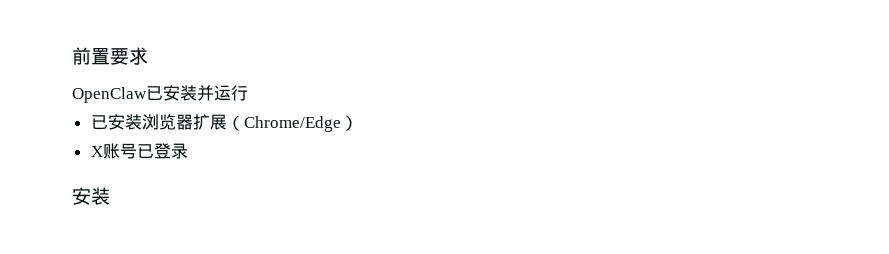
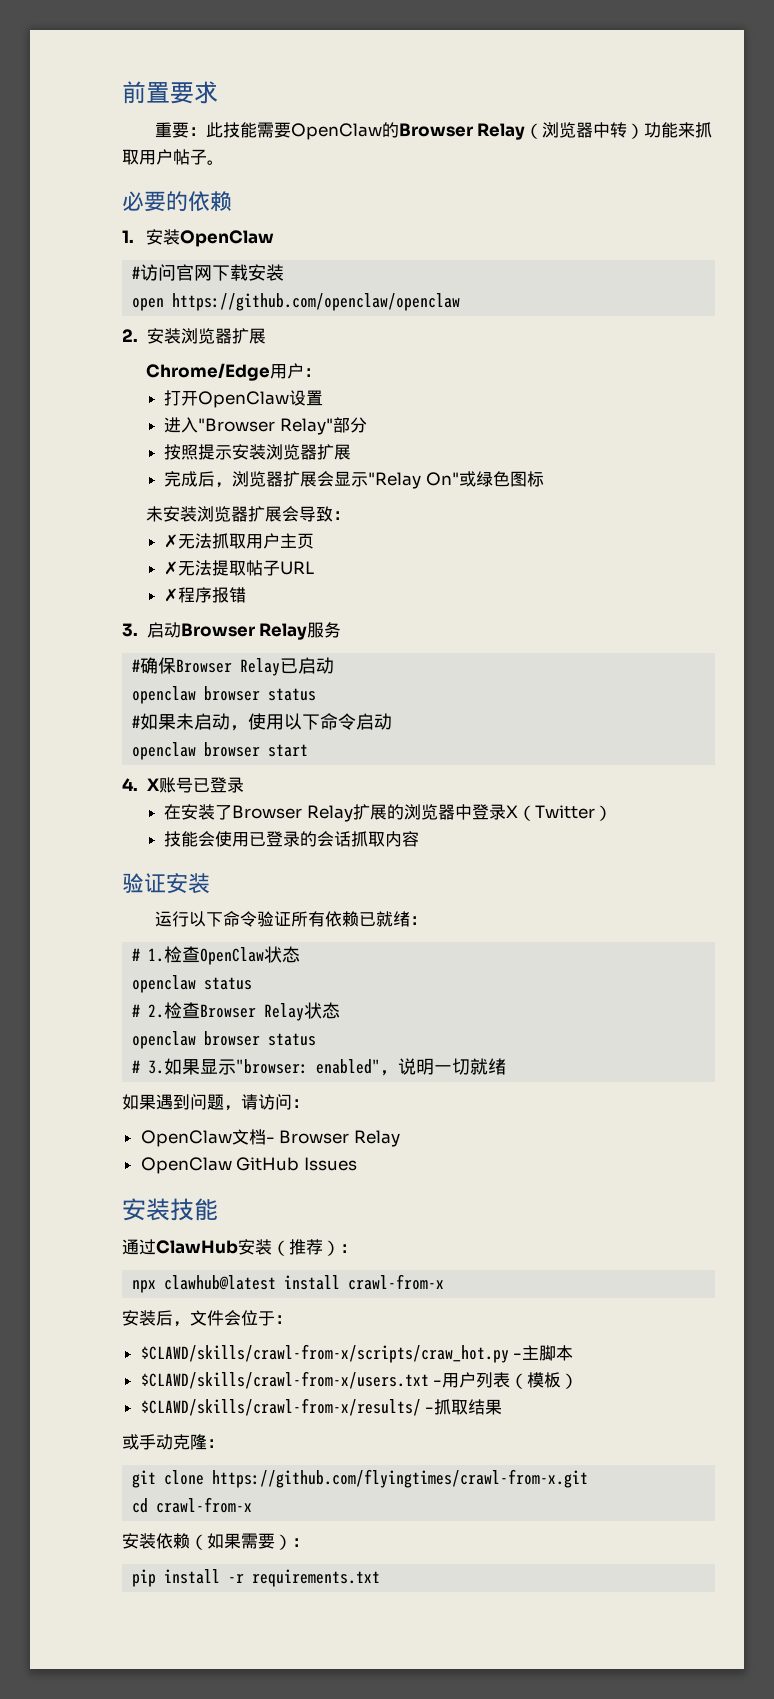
[72,85,248,103] [90,114,358,132] [90,143,188,159] [72,187,110,205] OpenClaw已安装并运行 // 已安装浏览器扩展（Chrome/Edge） // X账号已登录 // 安装 -> [154,122,713,140] [122,149,224,165] [122,191,232,212] [122,229,274,247] [132,264,285,281] [132,293,461,311] [122,328,266,344] [145,363,321,381] [164,390,324,408] [164,417,367,435] [164,444,352,460] [164,471,544,489] [145,506,350,522] [164,533,315,549] [164,560,315,576] [164,587,247,603] [122,622,342,640] [132,657,335,676] [132,686,317,704] [132,713,393,731] [132,742,309,760] [122,777,244,793] [164,804,612,822] [164,831,420,847] [122,873,210,894] [154,911,427,927] [132,946,301,965] [132,975,253,993] [132,1002,341,1021] [132,1031,317,1049] [132,1058,507,1076] [122,1094,309,1111] [140,1129,400,1147] [140,1157,357,1174] [122,1198,218,1221] [122,1239,357,1256] [132,1274,445,1293] [122,1310,292,1327] [140,1344,574,1363] [140,1371,579,1389] [140,1398,503,1416] [122,1434,224,1450] [132,1469,589,1488] [132,1497,253,1513] [122,1533,309,1550] [132,1569,381,1587] 重要：此技能需要OpenClaw的Browser Relay（浏览器中转）功能来抓取用户帖子。 // 必要的依赖 // 1.安装OpenClaw // #访问官网下载安装 // open https://github.com/openclaw/openclaw // 2.安装浏览器扩展 // Chrome/Edge用户： // 打开OpenClaw设置 // 进入"Browser Relay"部分 // 按照提示安装浏览器扩展 // 完成后，浏览器扩展会显示"Relay On"或绿色图标 // 未安装浏览器扩展会导致： // ✗无法抓取用户主页 // ✗无法提取帖子URL // ✗程序报错 // 3.启动Browser Relay服务 // #确保Browser Relay已启动 // openclaw browser status // #如果未启动，使用以下命令启动 // openclaw browser start // 4. X账号已登录 // 在安装了Browser Relay扩展的浏览器中登录X（Twitter） // 技能会使用已登录的会话抓取内容 // 验证安装 // 运行以下命令验证所有依赖已就绪： // # 1.检查OpenClaw状态 // openclaw status // # 2.检查Browser Relay状态 // openclaw browser status // # 3.如果显示"browser: enabled"，说明一切就绪 // 如果遇到问题，请访问： // OpenClaw文档- Browser Relay // OpenClaw GitHub Issues // 安装技能 // 通过ClawHub安装（推荐）： // npx clawhub@latest install crawl-from-x // 安装后，文件会位于： // $CLAWD/skills/crawl-from-x/scripts/craw_hot.py -主脚本 // $CLAWD/skills/crawl-from-x/users.txt -用户列表（模板） // $CLAWD/skills/crawl-from-x/results/ -抓取结果 // 或手动克隆： // git clone https://github.com/flyingtimes/crawl-from-x.git // cd crawl-from-x // 安装依赖（如果需要）： // pip install -r requirements.txt

